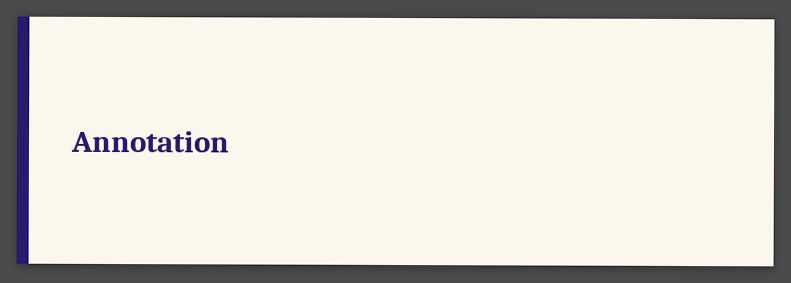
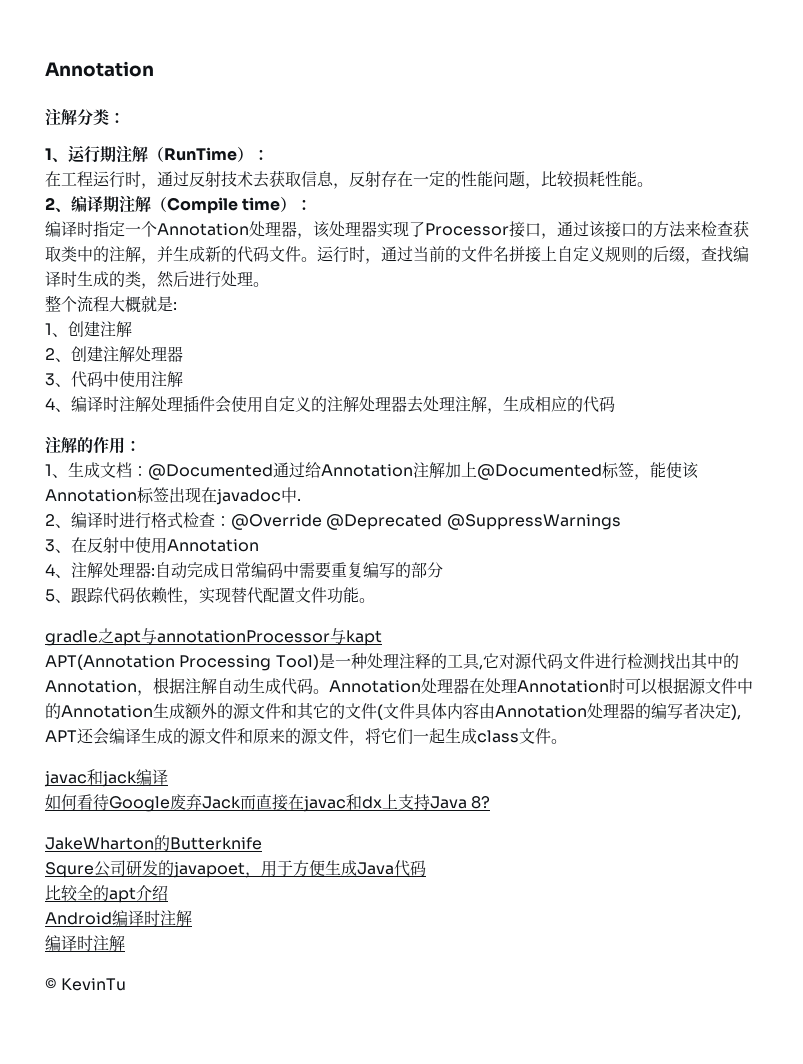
[70,130,230,153] Annotation -> [45,61,154,77] [45,108,125,126] [45,145,269,163] [45,170,653,189] [45,195,313,214] [45,220,749,239] [45,246,749,264] [45,271,269,289] [45,295,177,313] [45,321,132,337] [45,346,183,362] [45,371,183,388] [45,395,615,414] [45,436,141,454] [45,462,699,480] [45,487,301,505] [45,512,621,530] [45,537,259,554] [45,562,443,579] [45,587,375,605] [45,628,382,646] [45,653,739,671] [45,677,753,696] [45,703,741,720] [45,728,567,746] [44,769,168,787] [45,794,491,812] [45,835,262,851] [45,860,426,878] [45,885,168,903] [45,910,192,926] [45,935,125,951] [45,978,127,991] Annotation // 注解分类： // 1、运行期注解（RunTime）： // 在工程运行时，通过反射技术去获取信息，反射存在一定的性能问题，比较损耗性能。 // 2、编译期注解（Compile time）： // 编译时指定一个Annotation处理器，该处理器实现了Processor接口，通过该接口的方法来检查获取类中的注解，并生成新的代码文件。运行时，通过当前的文件名拼接上自定义规则的后缀，查找编译时生成的类，然后进行处理。 // 整个流程大概就是: // 1、创建注解 // 2、创建注解处理器 // 3、代码中使用注解 // 4、编译时注解处理插件会使用自定义的注解处理器去处理注解，生成相应的代码 // 注解的作用： // 1、生成文档：@Documented通过给Annotation注解加上@Documented标签，能使该Annotation标签出现在javadoc中. // 2、编译时进行格式检查：@Override @Deprecated @SuppressWarnings // 3、在反射中使用Annotation // 4、注解处理器:自动完成日常编码中需要重复编写的部分 // 5、跟踪代码依赖性，实现替代配置文件功能。 // gradle之apt与annotationProcessor与kapt // APT(Annotation Processing Tool)是一种处理注释的工具,它对源代码文件进行检测找出其中的Annotation，根据注解自动生成代码。Annotation处理器在处理Annotation时可以根据源文件中的Annotation生成额外的源文件和其它的文件(文件具体内容由Annotation处理器的编写者决定), APT还会编译生成的源文件和原来的源文件，将它们一起生成class文件。 // javac和jack编译 // 如何看待Google废弃Jack而直接在javac和dx上支持Java 8? // JakeWharton的Butterknife // Squre公司研发的javapoet，用于方便生成Java代码 // 比较全的apt介绍 // Android编译时注解 // 编译时注解 // © KevinTu

